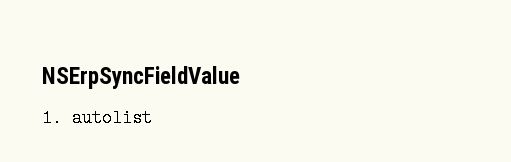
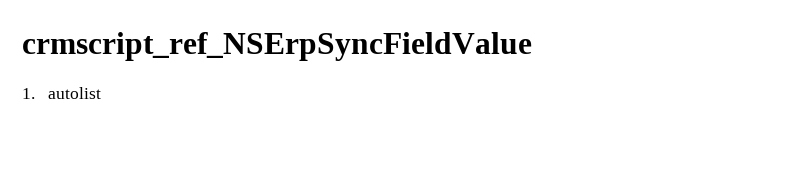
[42,66,240,89] NSErpSyncFieldValue -> [22,32,532,61] crmscript_ref_NSErpSyncFieldValue

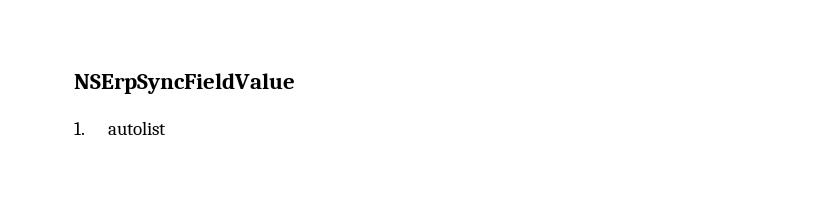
[22,32,532,61] crmscript_ref_NSErpSyncFieldValue -> [74,73,295,94] NSErpSyncFieldValue

